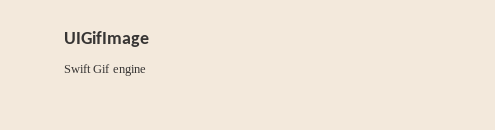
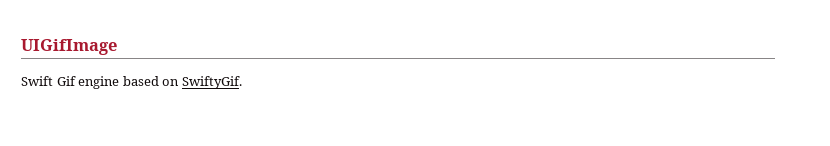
(146, 70) none -> [122,76,242,89] based on SwiftyGif.

